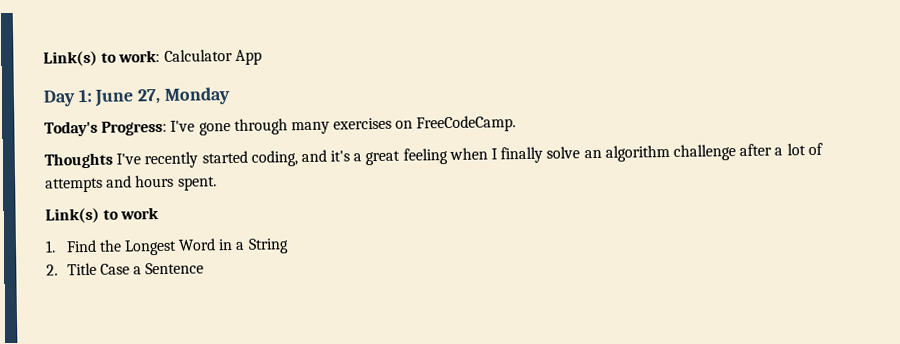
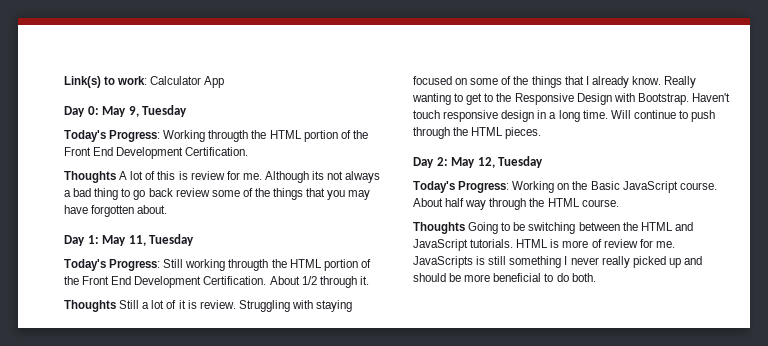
[77,87,231,107] [44,115,517,137] [44,142,823,169] [45,174,217,193] [45,207,160,224] [45,238,289,256] [46,262,205,276] 1: June 27, Monday // Today's Progress: I've gone through many exercises on FreeCodeCamp. // Thoughts I've recently started coding, and it's a great feeling when I finally solve an algorithm challenge after a lot of attempts and hours spent. // Link(s) to work // 1. Find the Longest Word in a String // 2. Title Case a Sentence -> [87,105,188,117] [64,130,368,142] [64,147,249,159] [64,171,381,183] [64,188,371,200] [64,205,168,217] [64,234,195,246] [64,259,371,271] [64,276,369,288] [64,300,353,312] [413,76,697,88] [412,93,730,105] [413,110,716,122] [413,127,542,139] [413,156,544,168] [413,181,717,193] [413,198,619,210] [413,222,693,234] [413,239,675,251] [413,256,702,268] [413,273,596,282] 0: May 9, Tuesday // Today's Progress: Working througth the HTML portion of the Front End Development Certification. // Thoughts A lot of this is review for me. Although its not always a bad thing to go back review some of the things that you may have forgotten about. // Day 1: May 11, Tuesday // Today's Progress: Still working througth the HTML portion of the Front End Development Certification. About 1/2 through it. // Thoughts Still a lot of it is review. Struggling with staying focused on some of the things that I already know. Really wanting to get to the Responsive Design with Bootstrap. Haven't touch responsive design in a long time. Will continue to push through the HTML pieces. // Day 2: May 12, Tuesday // Today's Progress: Working on the Basic JavaScript course. About half way through the HTML course. // Thoughts Going to be switching between the HTML and JavaScript tutorials. HTML is more of review for me. JavaScripts is still something I never really picked up and should be more beneficial to do both.

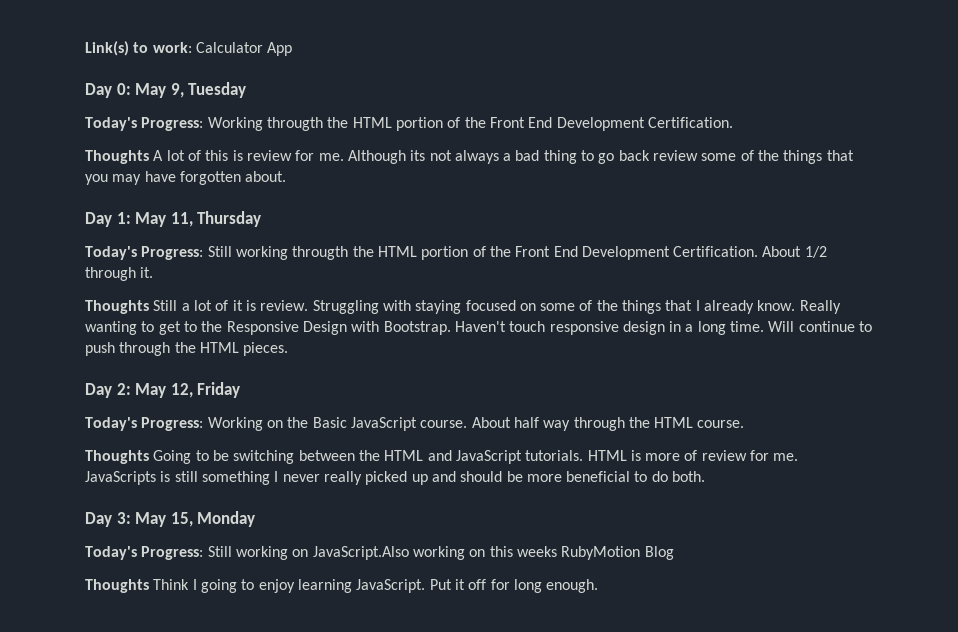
[149,234,195,246] Tuesday -> [197,211,262,227] Thursday
[498,156,544,168] Tuesday -> [197,382,241,398] Friday
(596, 277) none -> [85,511,256,527] [85,546,674,560] [85,579,599,593] // Day 3: May 15, Monday // Today's Progress: Still working on JavaScript.Also working on this weeks RubyMotion Blog // Thoughts Think I going to enjoy learning JavaScript. Put it off for long enough.

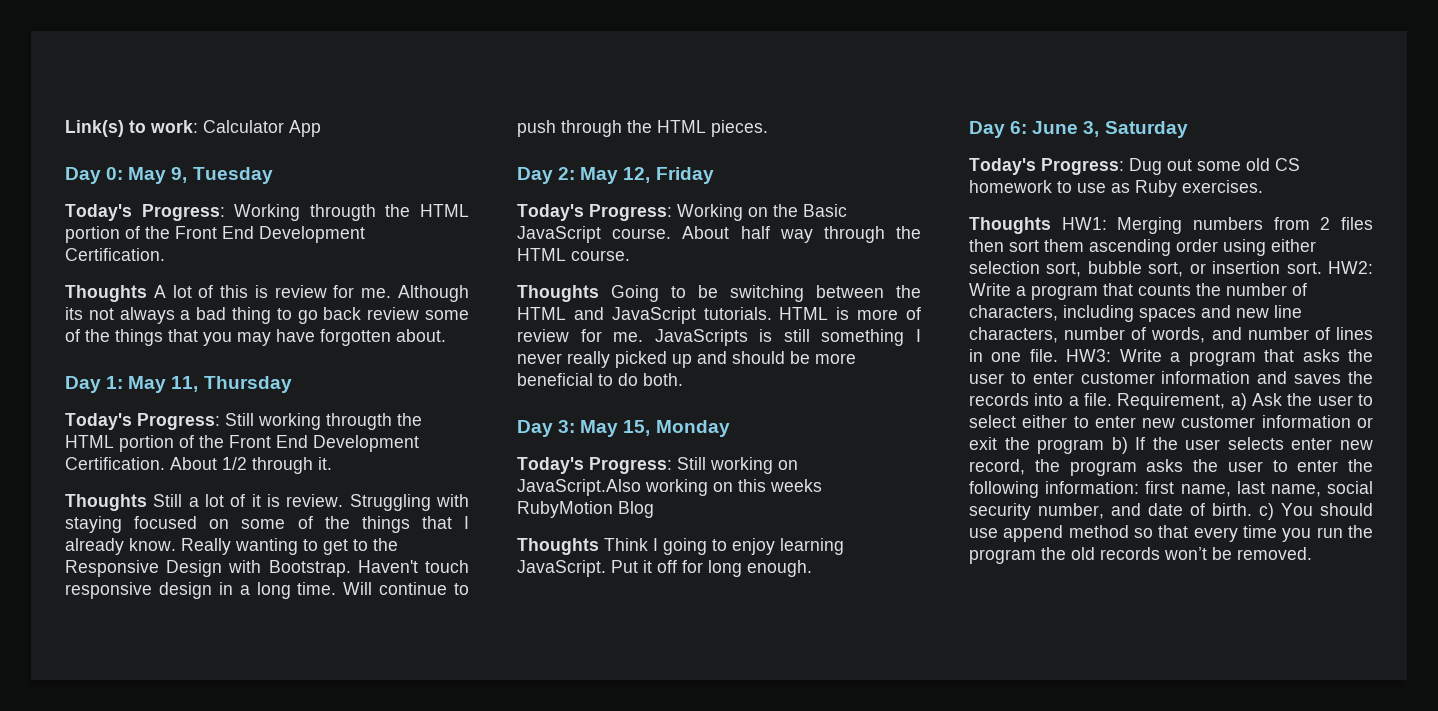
(599, 586) none -> [969,121,1188,138] [969,158,1300,175] [969,180,1263,197] [969,217,1373,234] [969,239,1316,256] [969,261,1373,277] [969,283,1307,300] [969,305,1302,322] [969,327,1373,343] [969,349,1373,366] [969,371,1373,384] [969,393,1373,410] [969,415,1373,428] [969,437,1373,454] [969,459,1373,476] [969,481,1373,498] [969,503,1373,520] [969,525,1373,542] [969,547,1312,564] // Day 6: June 3, Saturday // Today's Progress: Dug out some old CS homework to use as Ruby exercises. // Thoughts HW1: Merging numbers from 2 files then sort them ascending order using either selection sort, bubble sort, or insertion sort. HW2: Write a program that counts the number of characters, including spaces and new line characters, number of words, and number of lines in one file. HW3: Write a program that asks the user to enter customer information and saves the records into a file. Requirement, a) Ask the user to select either to enter new customer information or exit the program b) If the user selects enter new record, the program asks the user to enter the following information: first name, last name, social security number, and date of birth. c) You should use append method so that every time you run the program the old records won’t be removed.

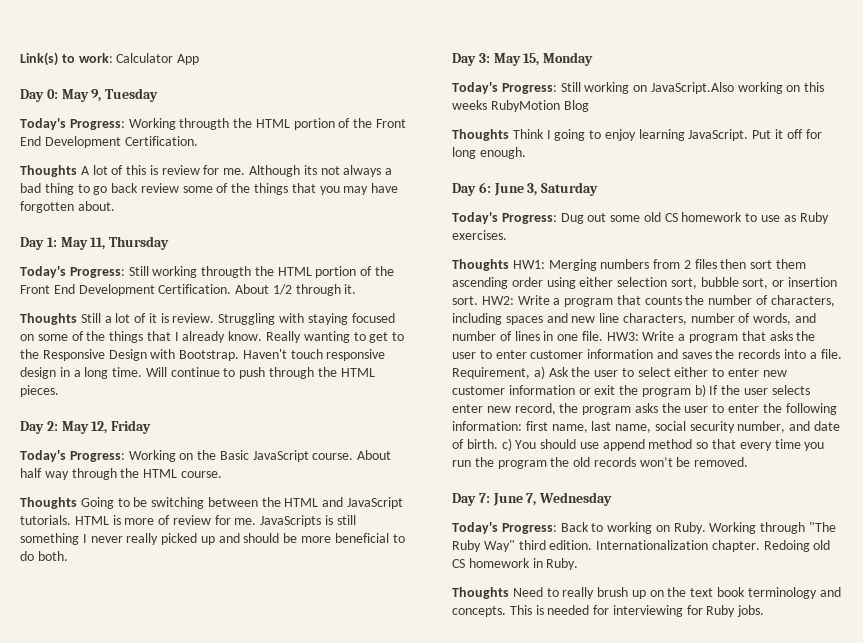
(1312, 553) none -> [452,492,613,506] [452,522,837,534] [452,540,831,552] [452,558,579,570] [452,587,841,599] [452,605,765,617] // Day 7: June 7, Wednesday // Today's Progress: Back to working on Ruby. Working through "The Ruby Way" third edition. Internationalization chapter. Redoing old CS homework in Ruby. // Thoughts Need to really brush up on the text book terminology and concepts. This is needed for interviewing for Ruby jobs.

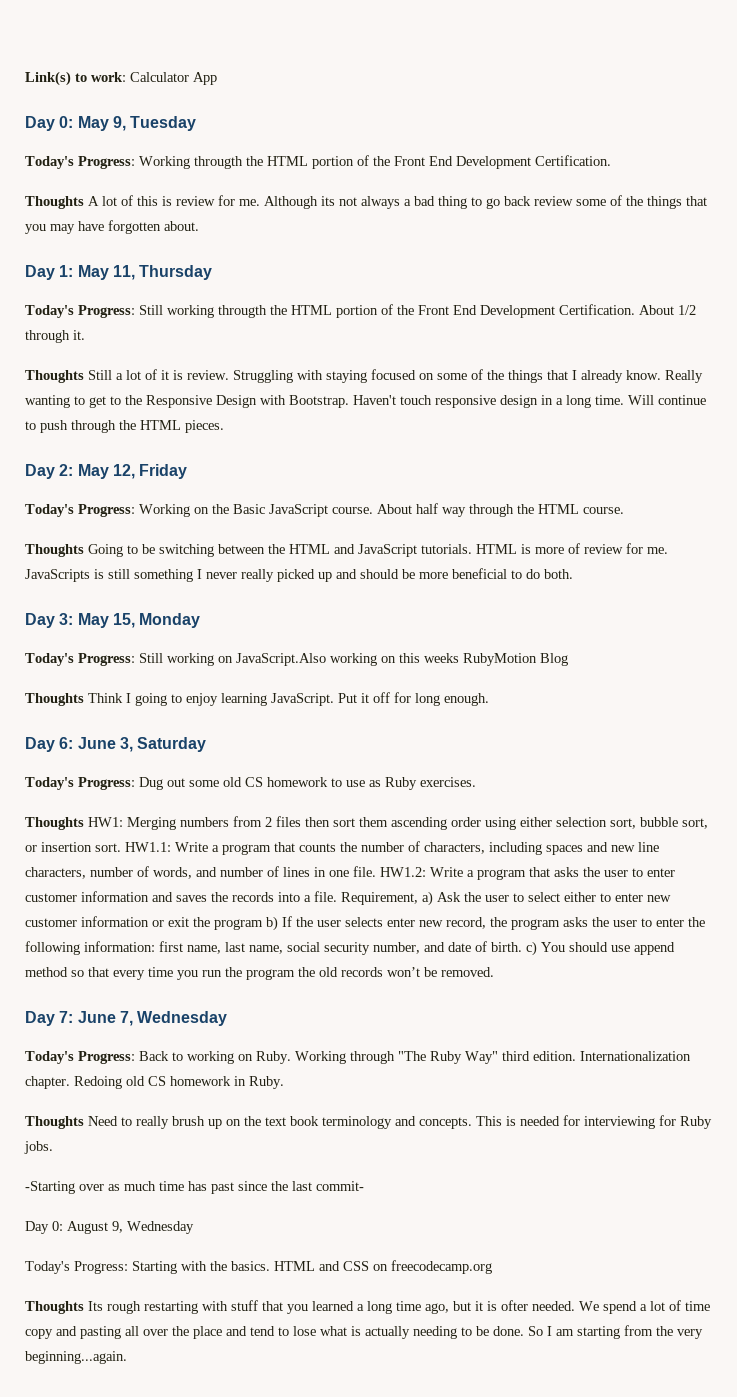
[481,296,514,305] HW2: -> [125,842,171,852] HW1.1:
[606,332,639,341] HW3: -> [380,867,426,877] HW1.2:
(765, 611) none -> [25,1181,364,1194] [25,1221,194,1234] [25,1260,492,1274] [25,1300,710,1314] [25,1325,703,1339] [25,1351,127,1364] // -Starting over as much time has past since the last commit- // Day 0: August 9, Wednesday // Today's Progress: Starting with the basics. HTML and CSS on freecodecamp.org // Thoughts Its rough restarting with stuff that you learned a long time ago, but it is ofter needed. We spend a lot of time copy and pasting all over the place and tend to lose what is actually needing to be done. So I am starting from the very beginning...again.

